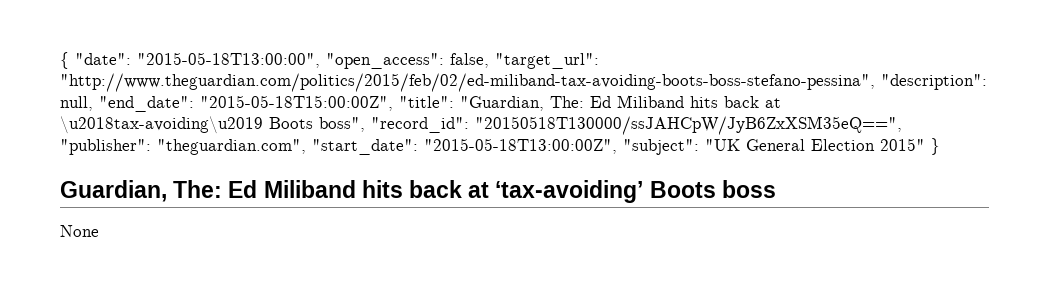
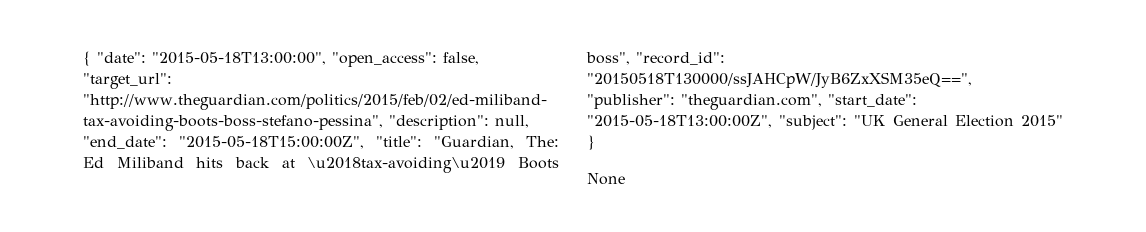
[60,180,776,203] // Guardian, The: Ed Miliband hits back at ‘tax-avoiding’ Boots boss -> (595, 142) none

